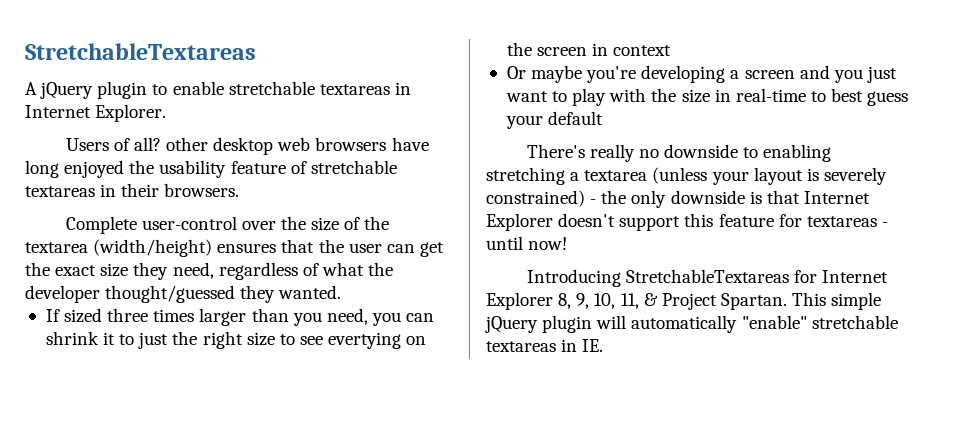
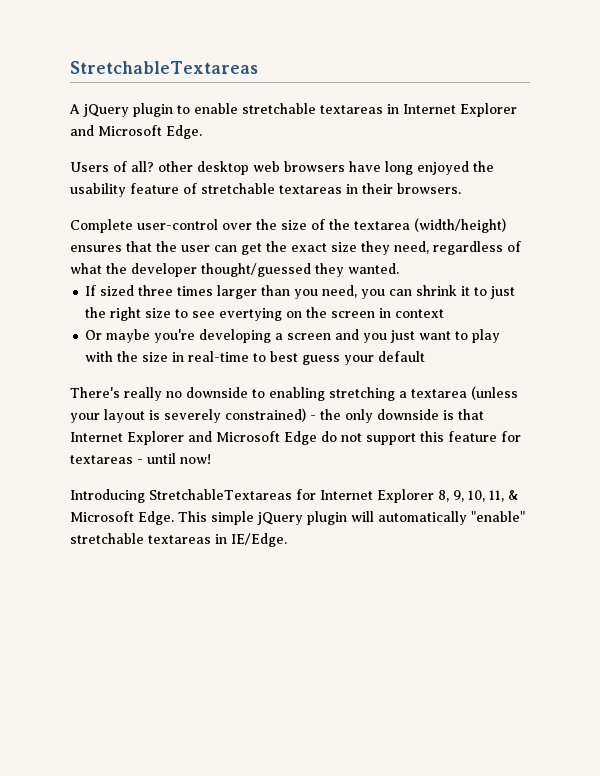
[95,104,167,122] Explorer. -> [460,103,517,117] [70,125,202,139] Explorer and Microsoft Edge.
[558,213,616,227] doesn't -> [188,431,362,445] and Microsoft Edge do not
[661,293,787,310] Project Spartan. -> [70,511,174,525] Microsoft Edge.
[582,339,604,352] IE. -> [231,533,287,547] IE/Edge.

